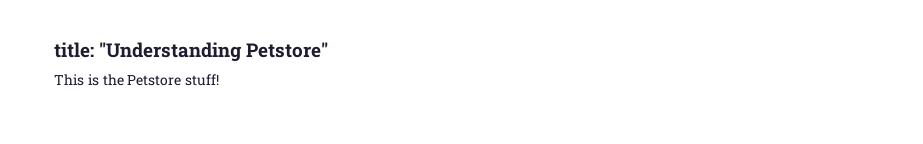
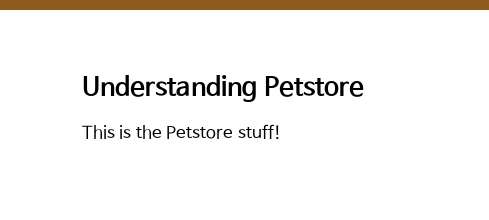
[54,42,329,62] title: "Understanding Petstore" -> [82,75,365,102] Understanding Petstore

